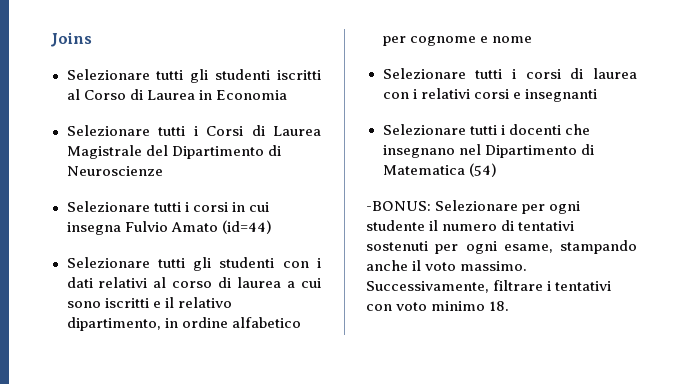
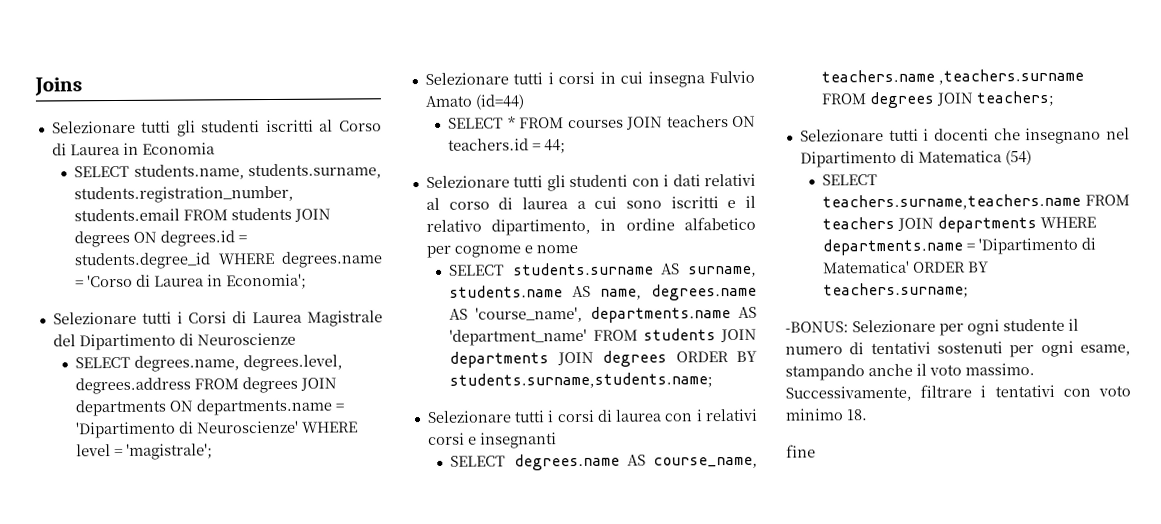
(287, 95) none -> [74,163,382,180] [74,185,295,204] [74,207,332,222] [74,230,248,248] [74,251,383,270] [75,273,308,290] // SELECT students.name, students.surname, students.registration_number, students.email FROM students JOIN degrees ON degrees.id = students.degree_id WHERE degrees.name = 'Corso di Laurea in Economia';
(163, 171) none -> [75,354,344,372] [75,376,338,395] [75,398,345,417] [76,420,359,439] [76,443,214,460] // SELECT degrees.name, degrees.level, degrees.address FROM degrees JOIN departments ON departments.name = 'Dipartimento di Neuroscienze' WHERE level = 'magistrale';
(272, 227) none -> [448,115,756,130] [448,138,567,154] // SELECT * FROM courses JOIN teachers ON teachers.id = 44;
(532, 39) none -> [449,262,757,278] [449,283,757,301] [449,306,757,323] [449,328,757,346] [449,350,757,368] [449,372,714,389] // SELECT students.surname AS surname, students.name AS name, degrees.name AS 'course_name', departments.name AS 'department_name' FROM students JOIN departments JOIN degrees ORDER BY students.surname,students.name;
(597, 95) none -> [450,453,758,471] [821,68,1085,85] [821,90,1056,109] // SELECT degrees.name AS course_name, teachers.name ,teachers.surname FROM degrees JOIN teachers;
(497, 170) none -> [822,174,879,186] [822,193,1130,211] [822,216,1097,233] [822,237,1097,256] [823,260,990,274] [823,282,970,299] // SELECT teachers.surname,teachers.name FROM teachers JOIN departments WHERE departments.name = 'Dipartimento di Matematica' ORDER BY teachers.surname;
(510, 306) none -> [786,444,816,458] // fine

